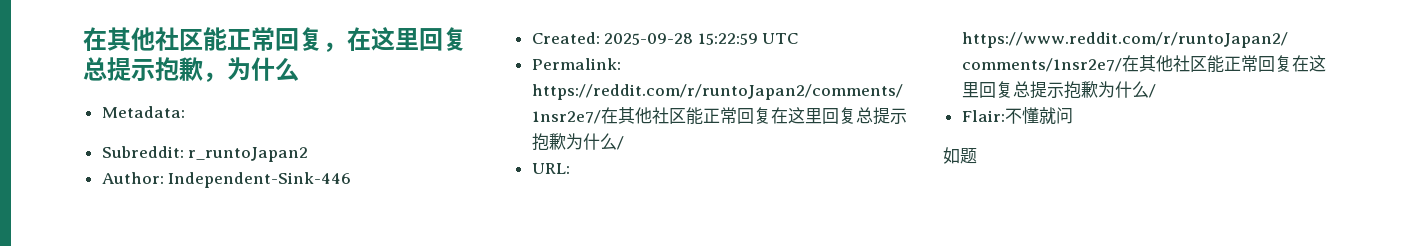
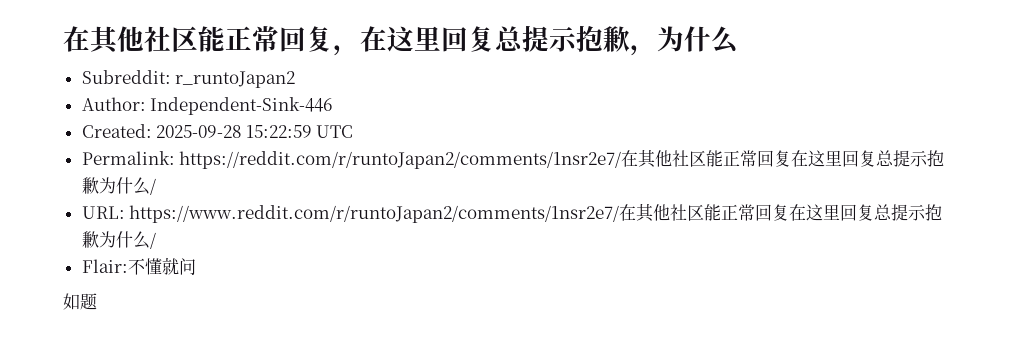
[101,106,185,118] // Metadata: -> (739, 40) none

